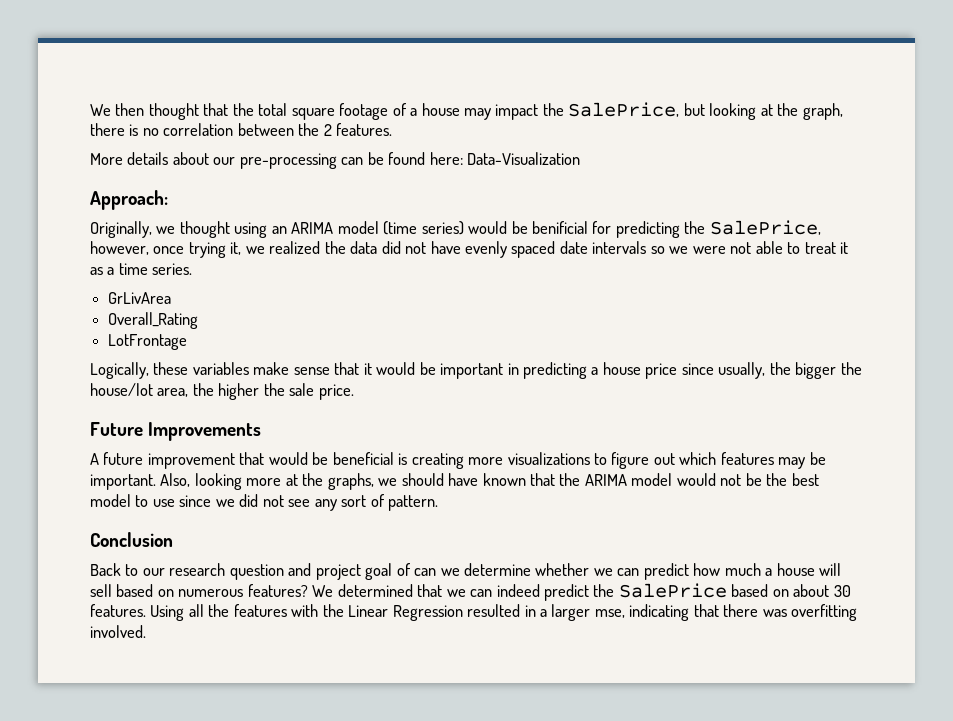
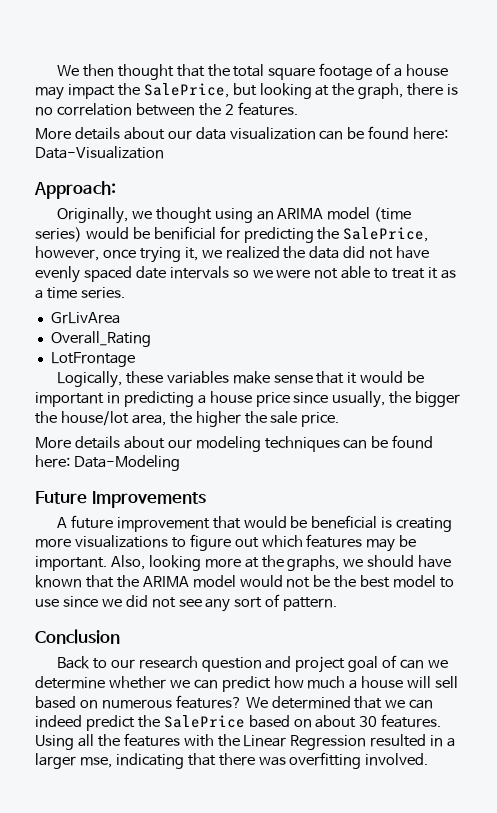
[239,153,337,169] pre-processing -> [195,127,316,140] data visualization
(354, 392) none -> [35,435,434,452] [35,455,180,471] // More details about our modeling techniques can be found here: Data-Modeling

